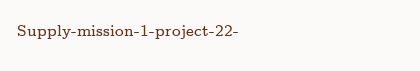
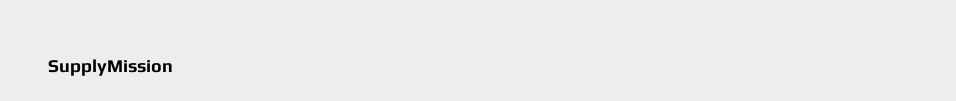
[17,25,239,39] Supply-mission-1-project-22- -> [48,59,173,76] SupplyMission

